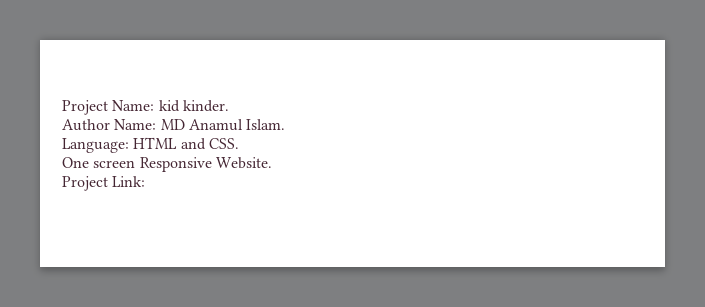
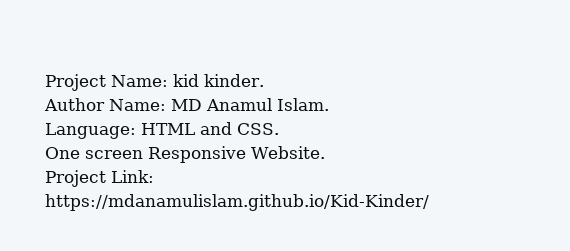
(146, 181) none -> [45,194,429,211] https://mdanamulislam.github.io/Kid-Kinder/

